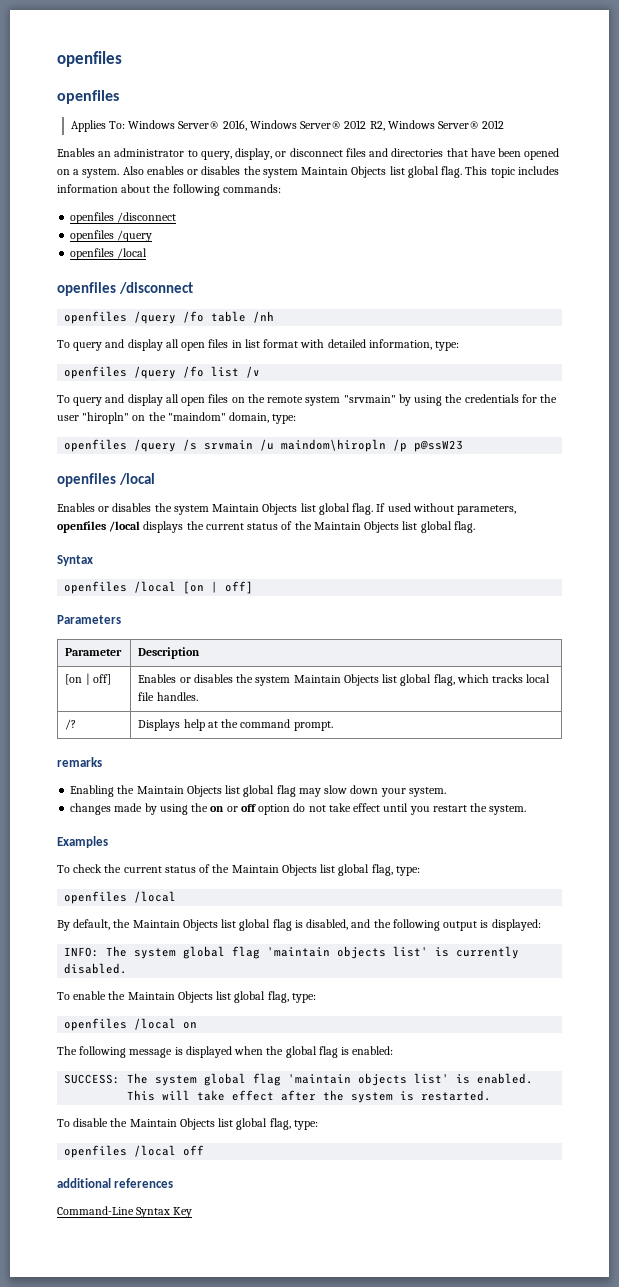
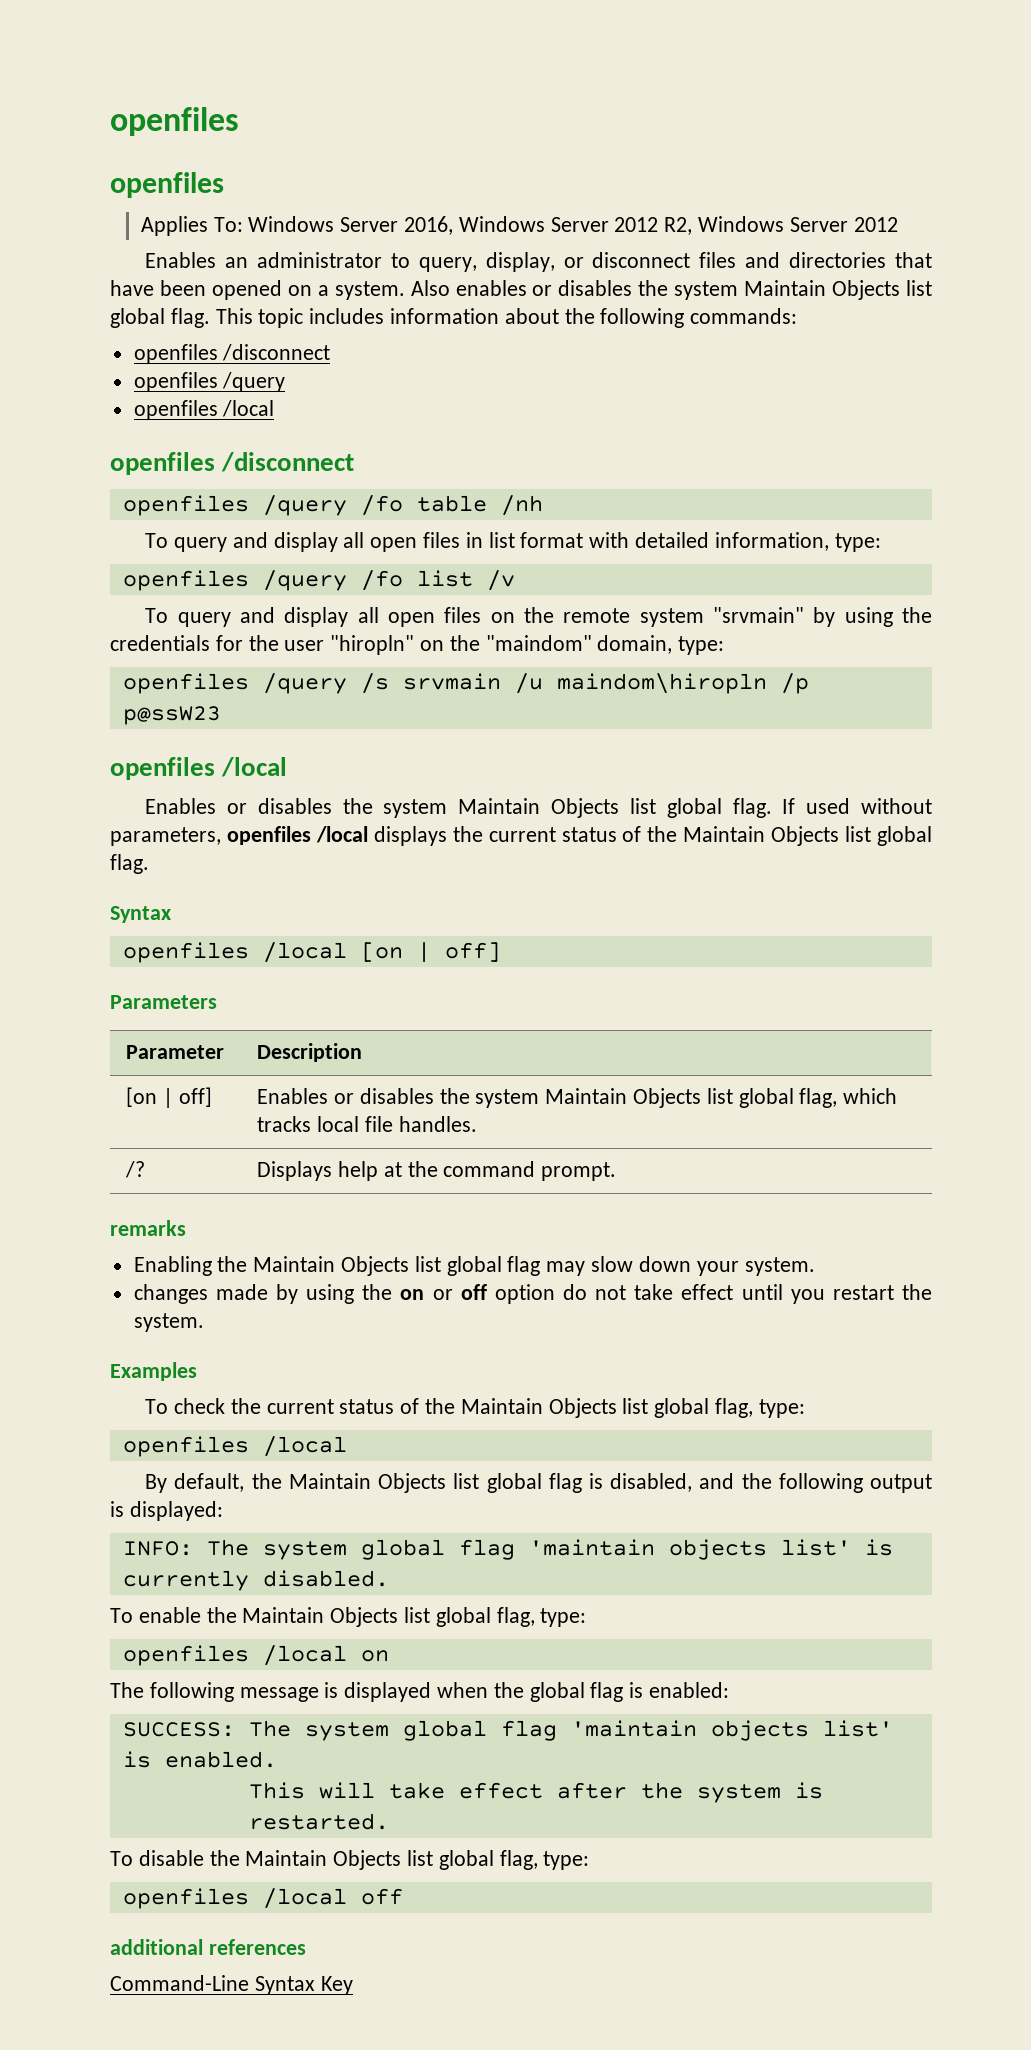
[178,121,220,129] Server® -> [340,217,399,232] Server
[300,121,342,129] Server® -> [550,217,609,232] Server
[438,121,480,129] Server® -> [789,217,848,232] Server

